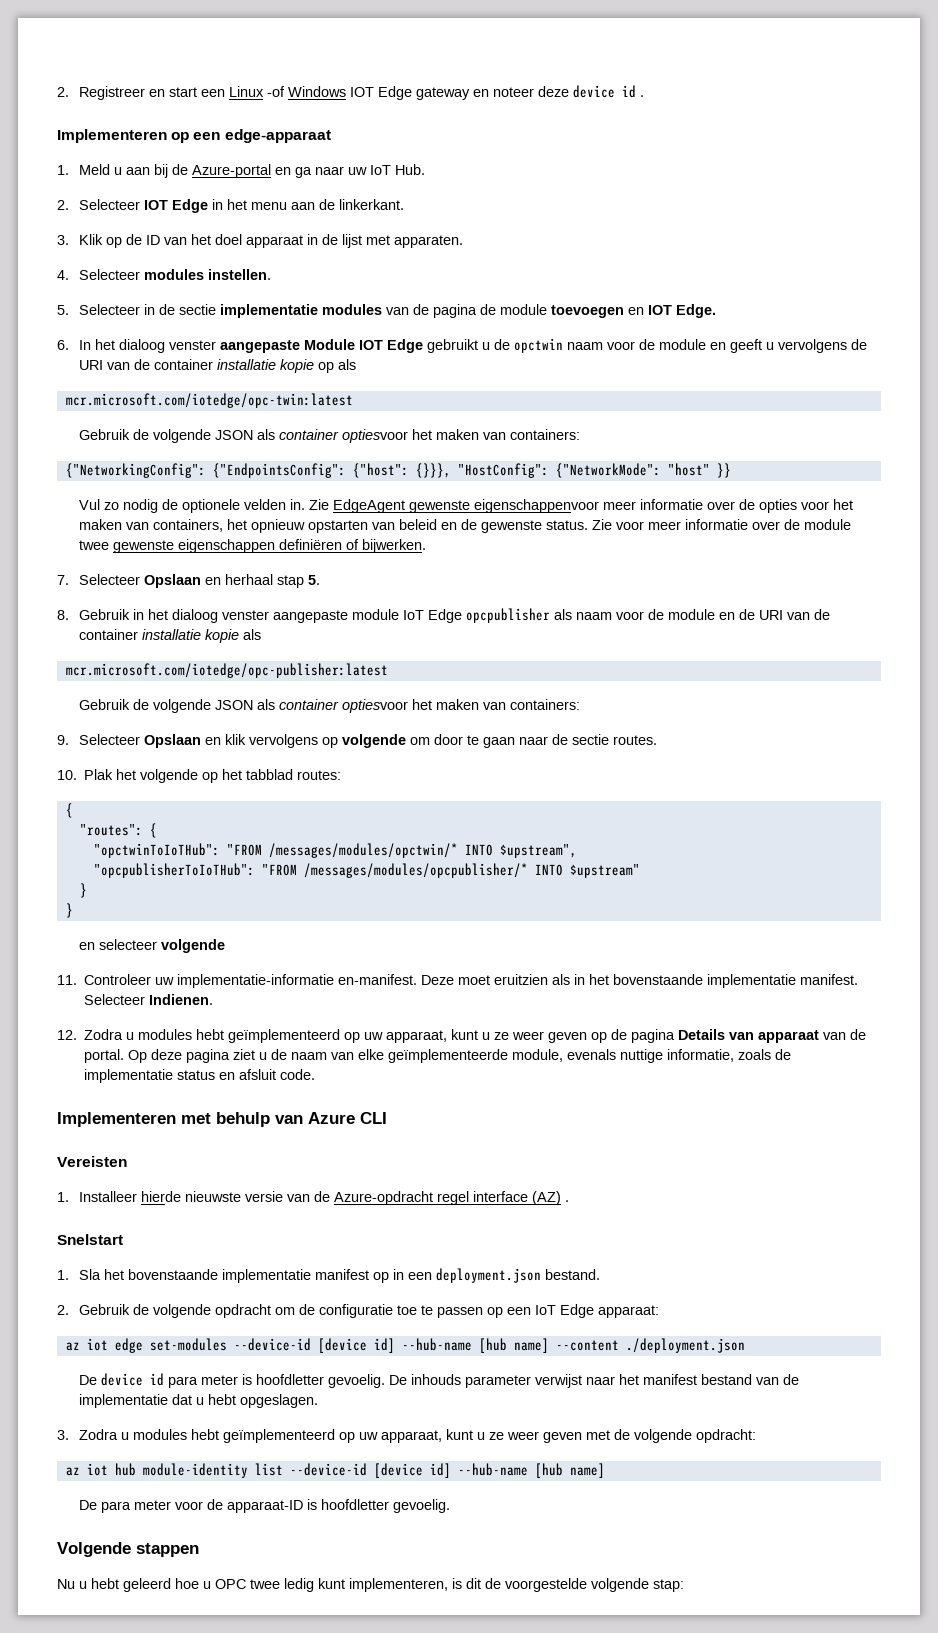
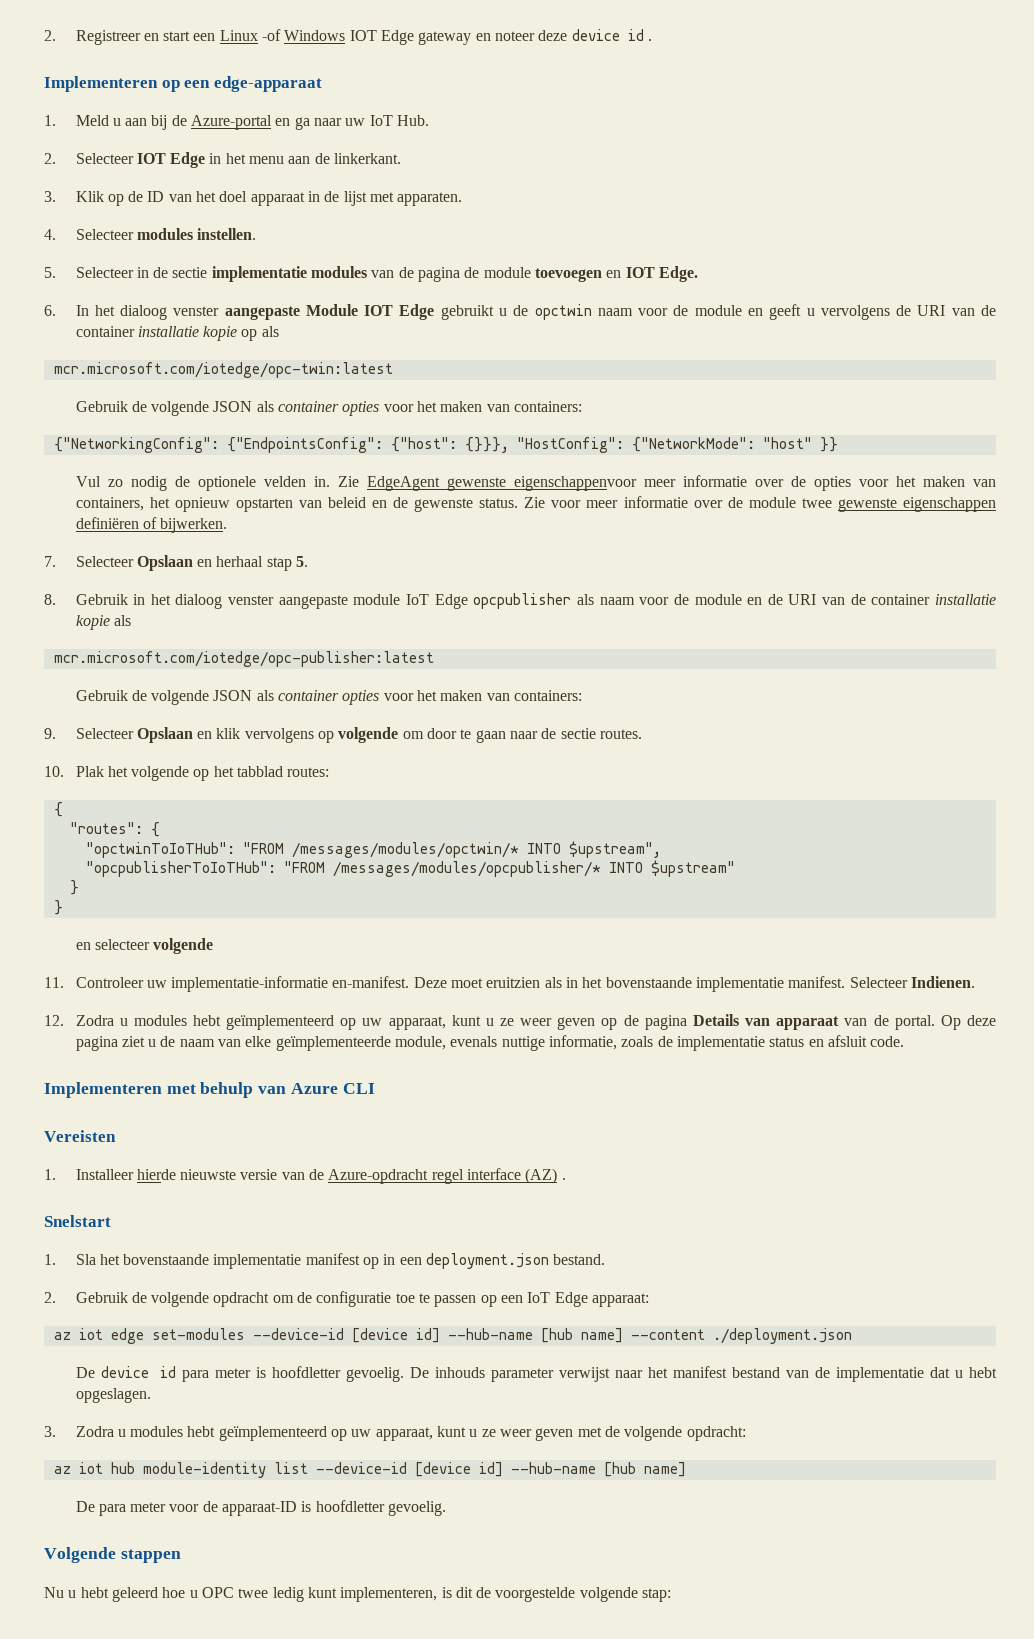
[342,429,409,443] optiesvoor -> [342,401,414,416] opties voor
[342,699,409,713] optiesvoor -> [342,690,414,705] opties voor

